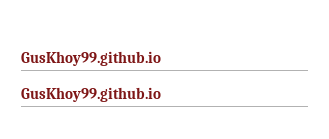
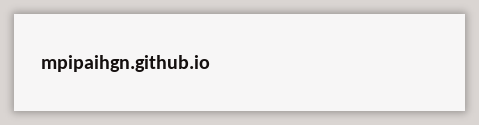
[21,51,161,66] [21,87,161,102] GusKhoy99.github.io // GusKhoy99.github.io -> [41,55,210,72] mpipaihgn.github.io

